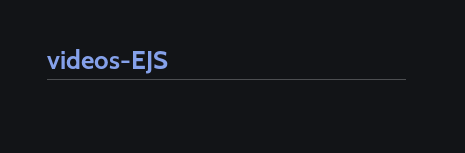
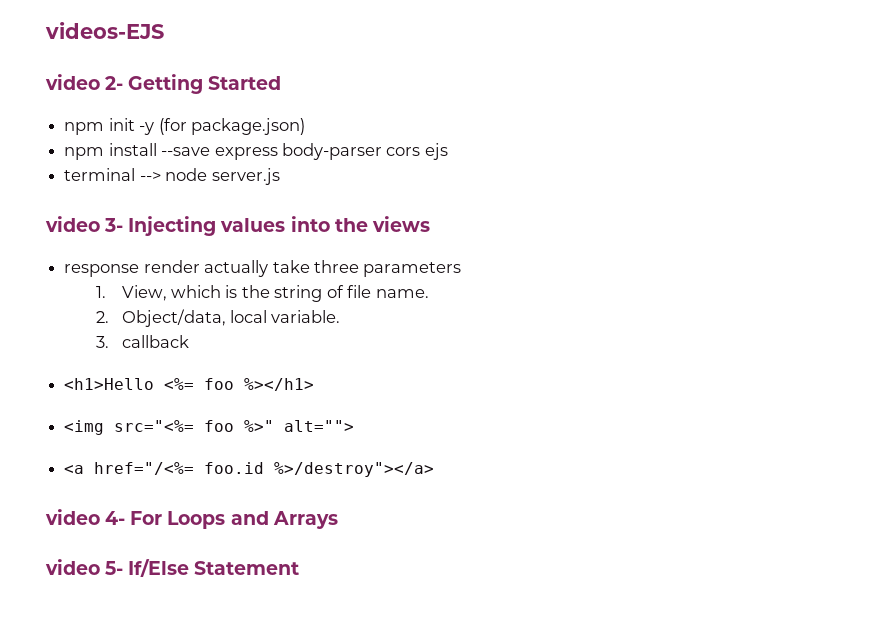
(168, 61) none -> [45,74,282,94] [64,118,305,135] [64,143,448,160] [64,168,280,185] [45,216,430,236] [64,260,462,277] [96,285,429,302] [96,309,341,327] [96,335,189,348] [64,378,315,391] [64,420,355,435] [64,462,435,477] [45,509,338,529] [45,559,300,577] // video 2- Getting Started // npm init -y (for package.json) // npm install --save express body-parser cors ejs // terminal --> node server.js // video 3- Injecting values into the views // response render actually take three parameters // 1. View, which is the string of file name. // 2. Object/data, local variable. // 3. callback // <h1>Hello <%= foo %></h1> // <img src="<%= foo %>" alt=""> // <a href="/<%= foo.id %>/destroy"></a> // video 4- For Loops and Arrays // video 5- If/Else Statement

